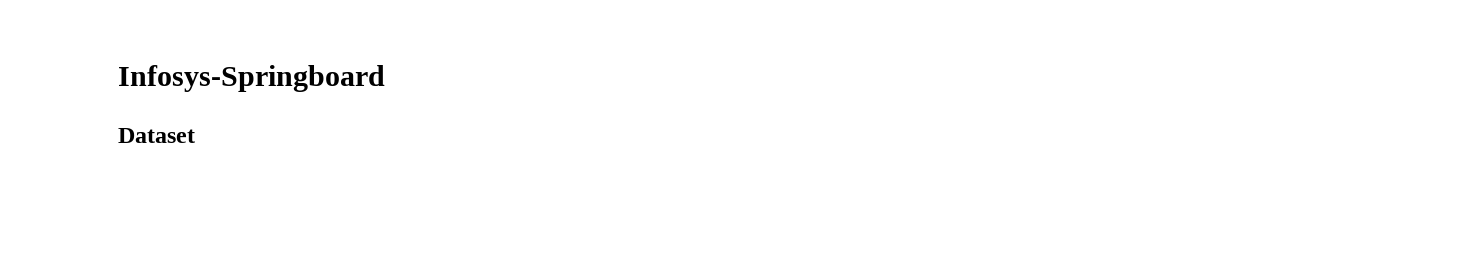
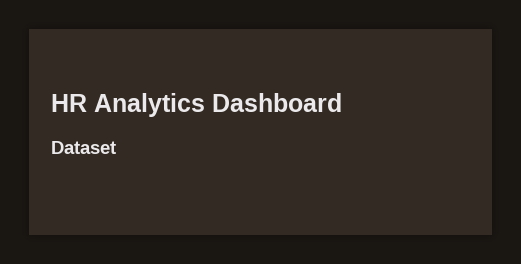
[118,65,385,92] Infosys-Springboard -> [51,93,342,117] HR Analytics Dashboard

